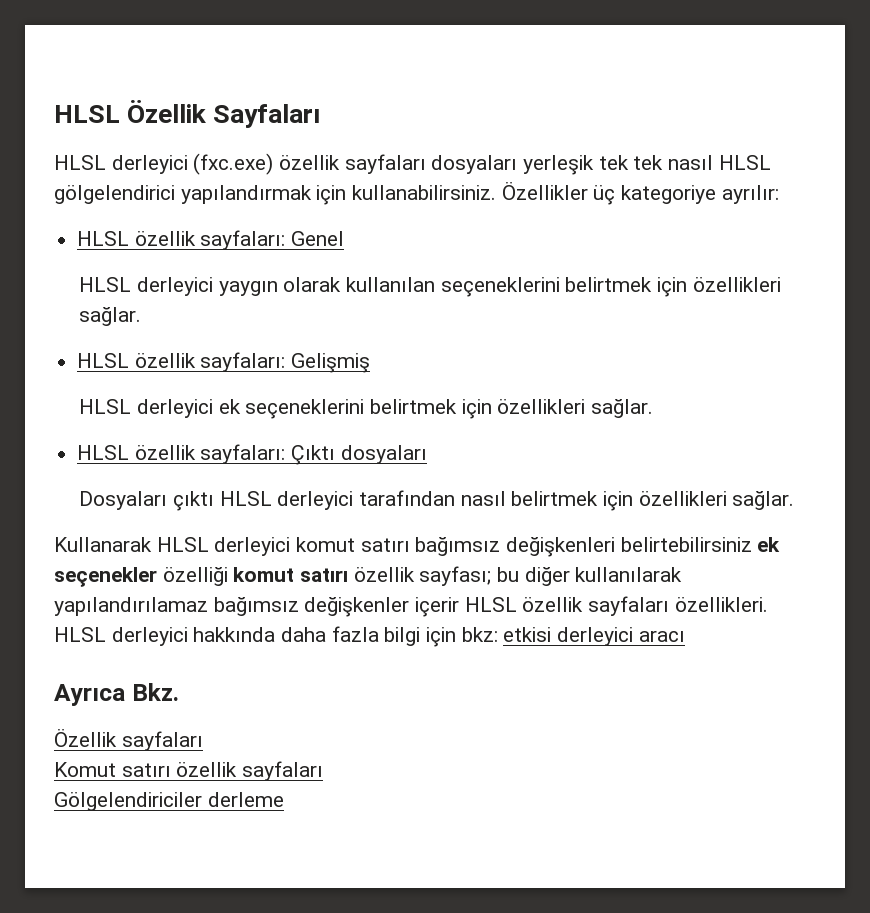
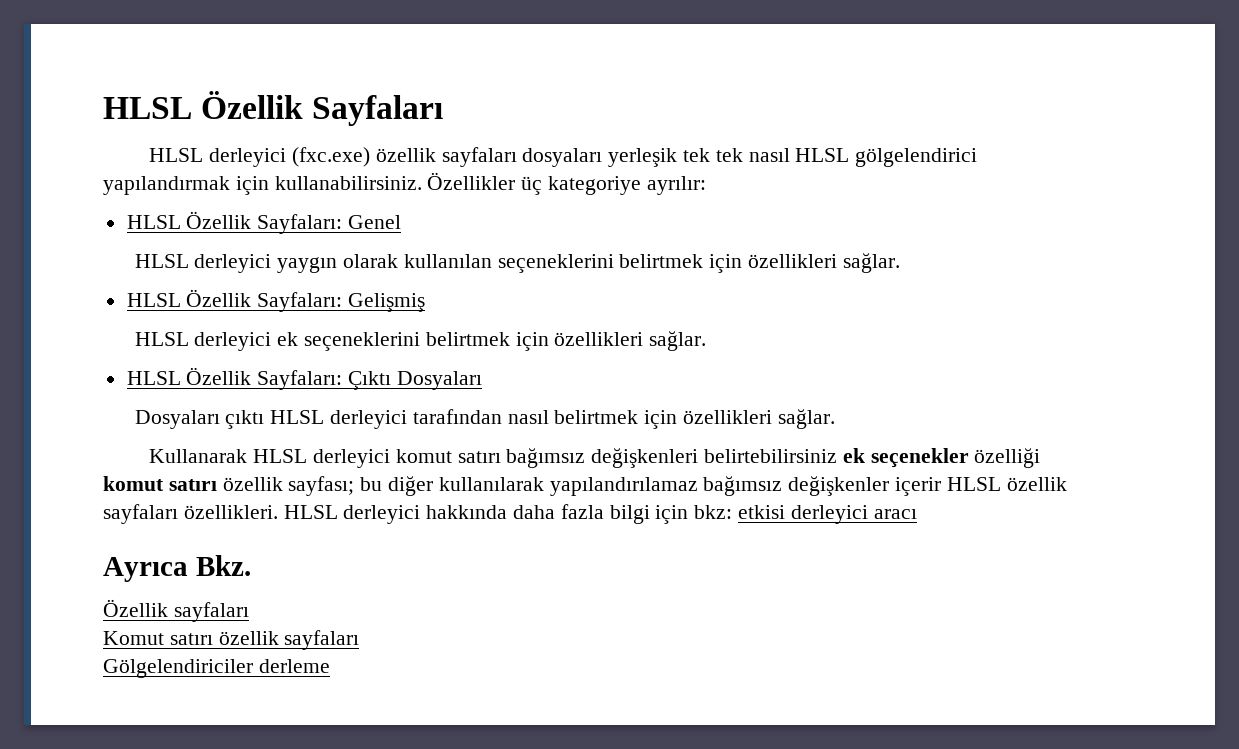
[134,230,286,250] özellik sayfaları: -> [186,211,343,234] Özellik Sayfaları:
[134,352,286,372] özellik sayfaları: -> [186,289,343,312] Özellik Sayfaları:
[134,444,427,465] özellik sayfaları: Çıktı dosyaları -> [186,367,482,390] Özellik Sayfaları: Çıktı Dosyaları

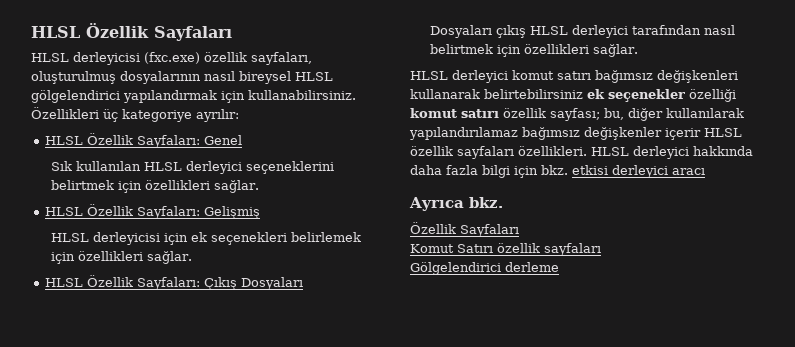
[209,148,287,167] derleyici -> [73,52,140,65] derleyicisi
[441,147,790,167] sayfaları dosyaları yerleşik tek tek nasıl -> [251,52,312,65] [31,71,291,84] sayfaları, oluşturulmuş dosyalarının nasıl bireysel
[427,172,516,190] Özellikler -> [31,107,99,119] Özellikleri
[134,254,492,273] HLSL derleyici yaygın olarak kullanılan -> [50,161,242,174] Sık kullanılan HLSL derleyici
[194,331,707,351] [126,367,392,390] derleyici ek seçeneklerini belirtmek için özellikleri sağlar. // HLSL Özellik Sayfaları: Çıktı -> [92,232,361,245] [50,251,192,264] [44,275,237,290] derleyicisi için ek seçenekleri belirlemek için özellikleri sağlar. // HLSL Özellik Sayfaları: Çıkış
[225,410,265,429] çıktı -> [495,25,526,38] çıkış
[149,449,248,463] Kullanarak -> (638, 50) none
(699, 458) none -> [410,89,480,99] kullanarak
[360,477,383,491] bu -> [604,108,624,120] bu,
[694,505,733,519] bkz: -> [541,165,568,175] bkz.
[195,555,251,576] [103,599,249,622] Bkz. // Özellik sayfaları -> [469,197,503,208] [410,222,519,237] bkz. // Özellik Sayfaları
[169,633,213,645] satırı -> [457,244,493,253] Satırı
[103,659,253,678] Gölgelendiriciler -> [410,262,501,275] Gölgelendirici

